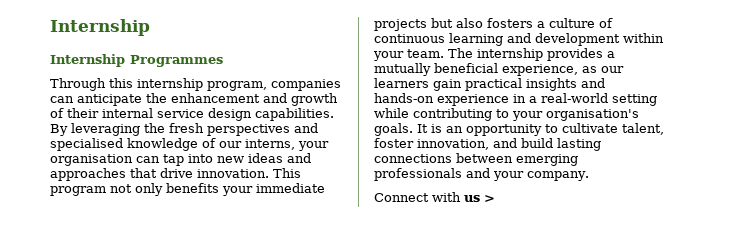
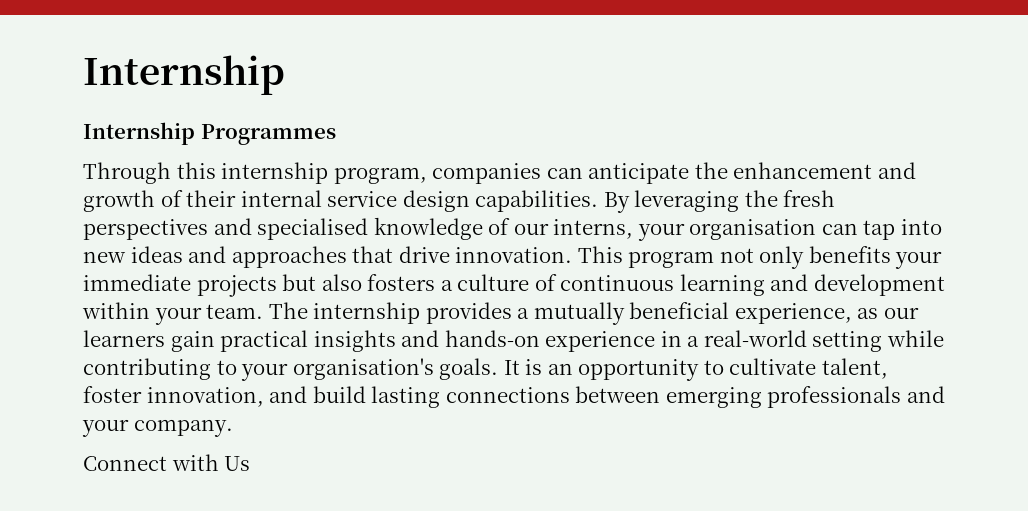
[464,195,495,202] us > -> [224,456,251,471] Us

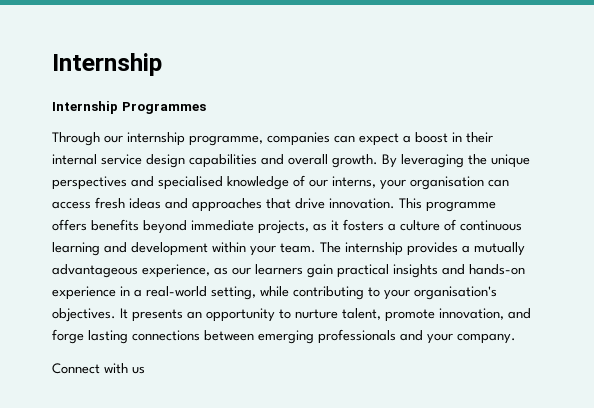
[176,162,916,184] [83,190,599,212] this internship program, companies can anticipate the enhancement and growth of their internal service design capabilities. -> [104,132,493,146] [52,154,378,168] our internship programme, companies can expect a boost in their internal service design capabilities and overall growth.
[783,190,836,207] fresh -> [491,154,530,168] unique
[863,219,942,240] [83,251,126,263] tap into new -> [52,197,125,209] access fresh
[628,246,943,269] [83,274,362,297] program not only benefits your immediate projects but also -> [426,201,496,212] [52,219,339,234] programme offers benefits beyond immediate projects, as it
[629,302,730,319] beneficial -> [52,264,138,278] advantageous
[812,331,883,352] setting -> [211,286,256,300] setting,
[439,358,888,381] [83,386,142,403] goals. It is an opportunity to cultivate talent, foster -> [52,308,435,322] objectives. It presents an opportunity to nurture talent, promote
[312,386,366,403] build -> [52,329,84,344] forge
[224,456,251,471] Us -> [132,366,145,374] us

